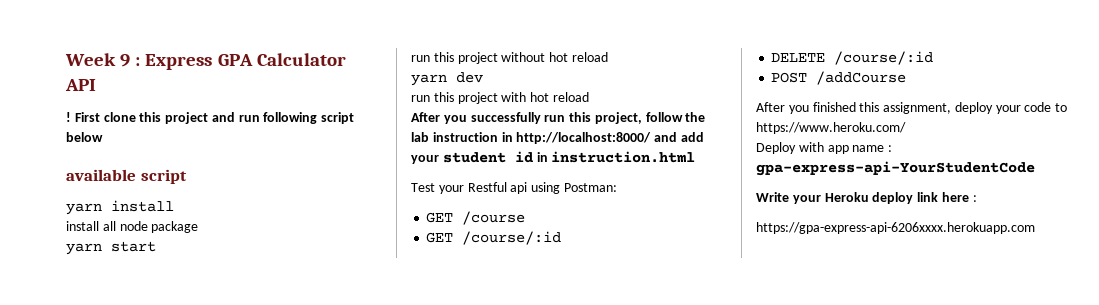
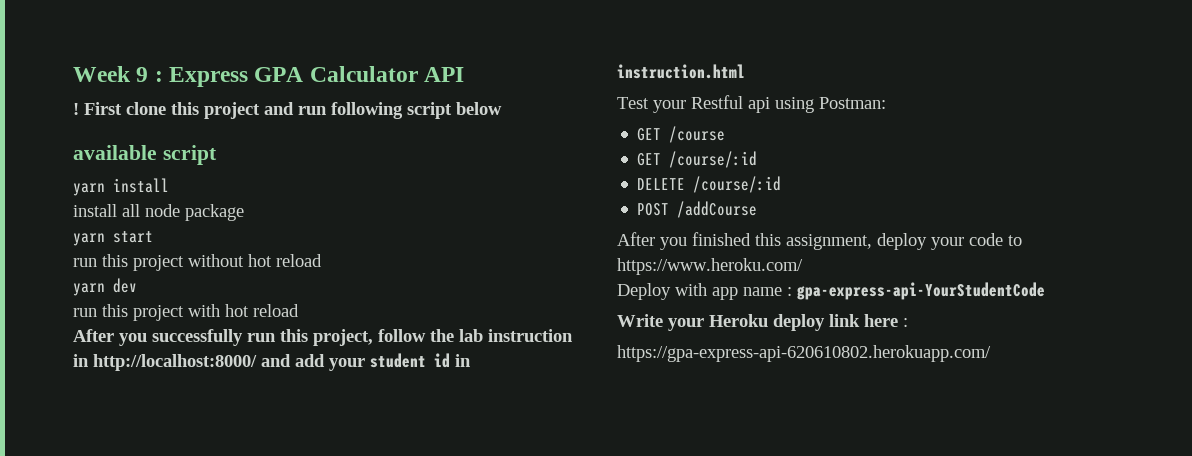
[756,222,1035,234] https://gpa-express-api-6206xxxx.herokuapp.com -> [617,345,991,362] https://gpa-express-api-620610802.herokuapp.com/

